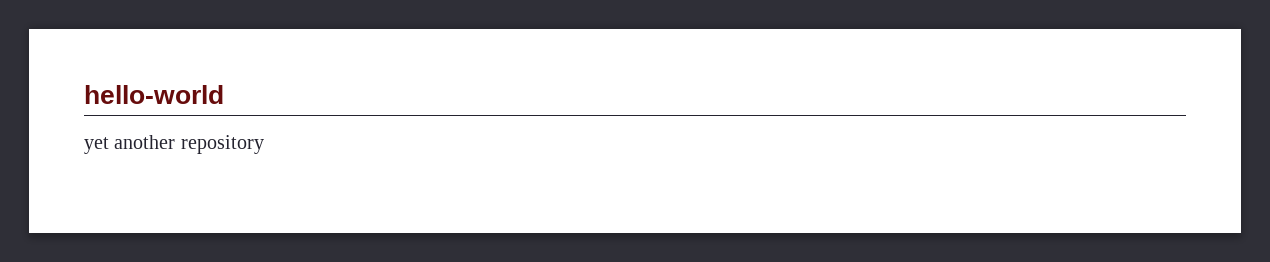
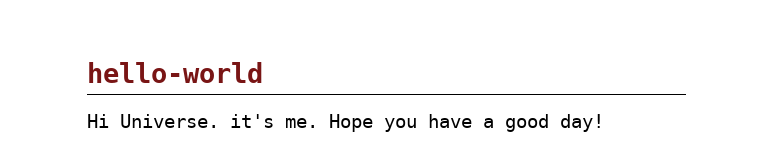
[84,135,264,154] yet another repository -> [87,114,604,132] Hi Universe. it's me. Hope you have a good day!

